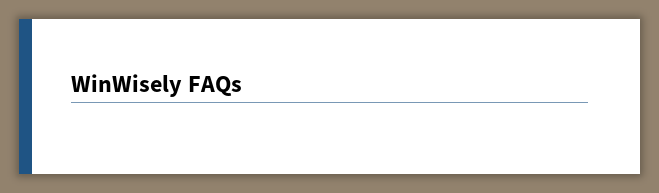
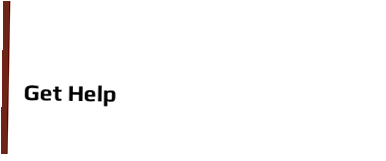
[71,74,243,97] WinWisely FAQs -> [23,84,118,107] Get Help

